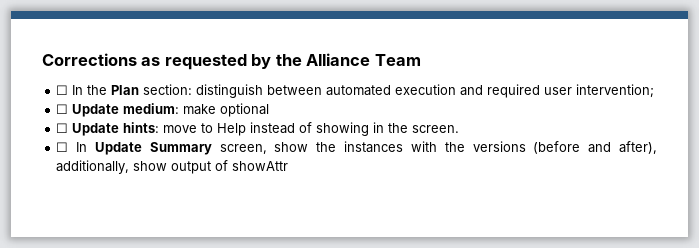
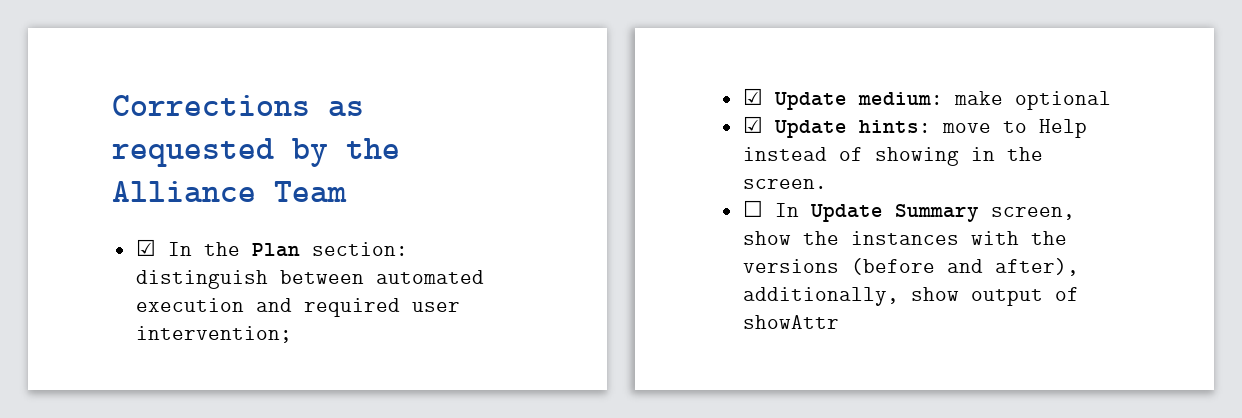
[56,85,69,95] ☐ -> [135,239,156,256] ☑
[56,104,69,114] ☐ -> [742,88,763,105] ☑
[56,123,69,133] ☐ -> [742,116,763,133] ☑

